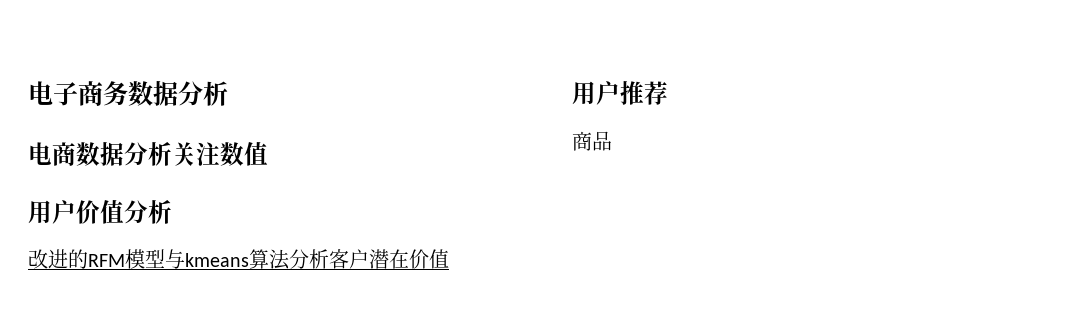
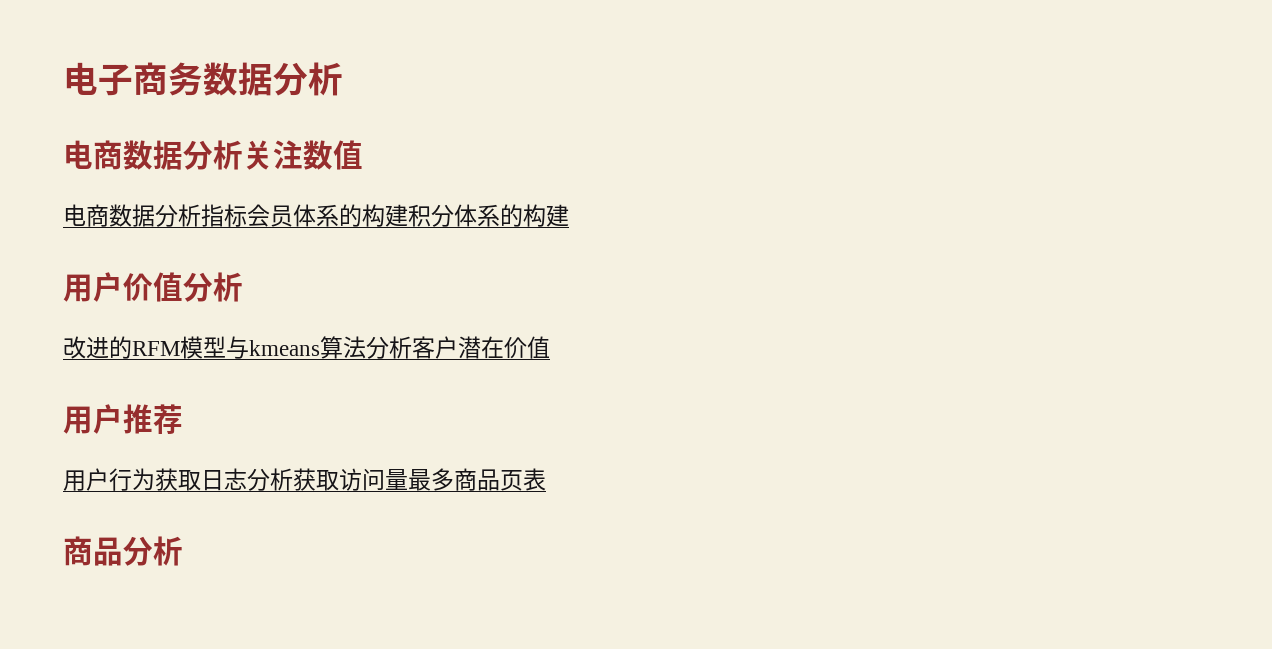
(268, 154) none -> [63,204,569,227] // 电商数据分析指标会员体系的构建积分体系的构建
[572,131,612,151] 商品 -> [63,468,546,491] [63,536,183,566] 用户行为获取日志分析获取访问量最多商品页表 // 商品分析

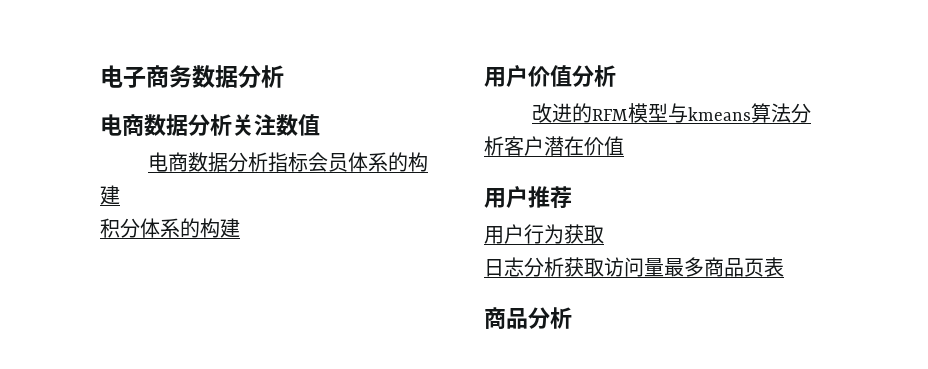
(408, 215) none -> (120, 195) //
(201, 480) none -> (604, 234) //

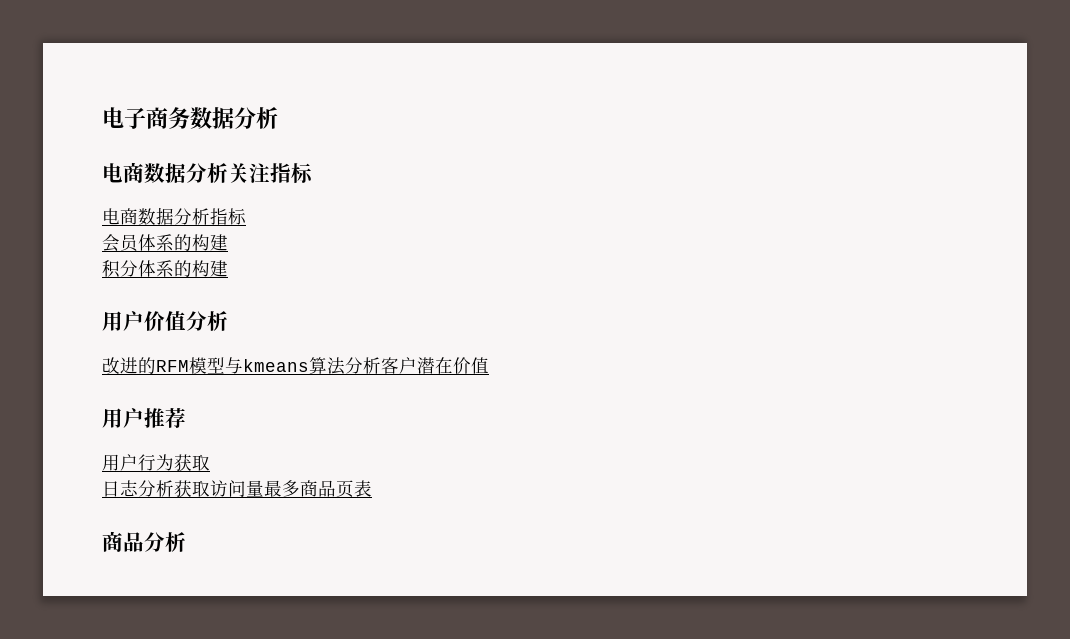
[276,114,320,136] 数值 -> [270,163,313,184] 指标
(308, 162) none -> (246, 216) //

